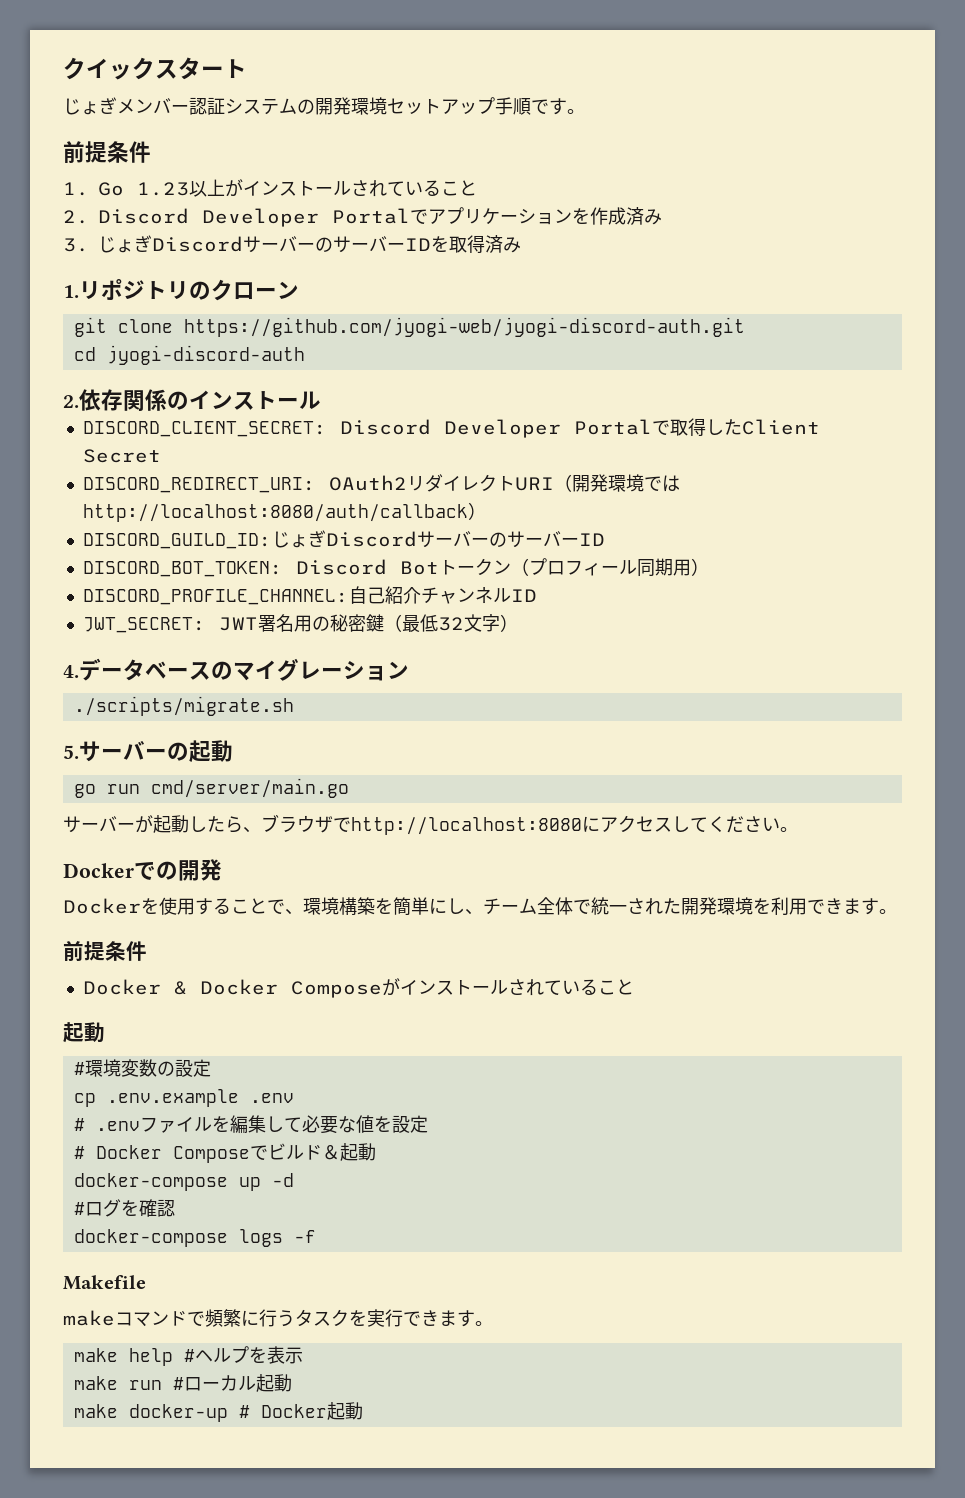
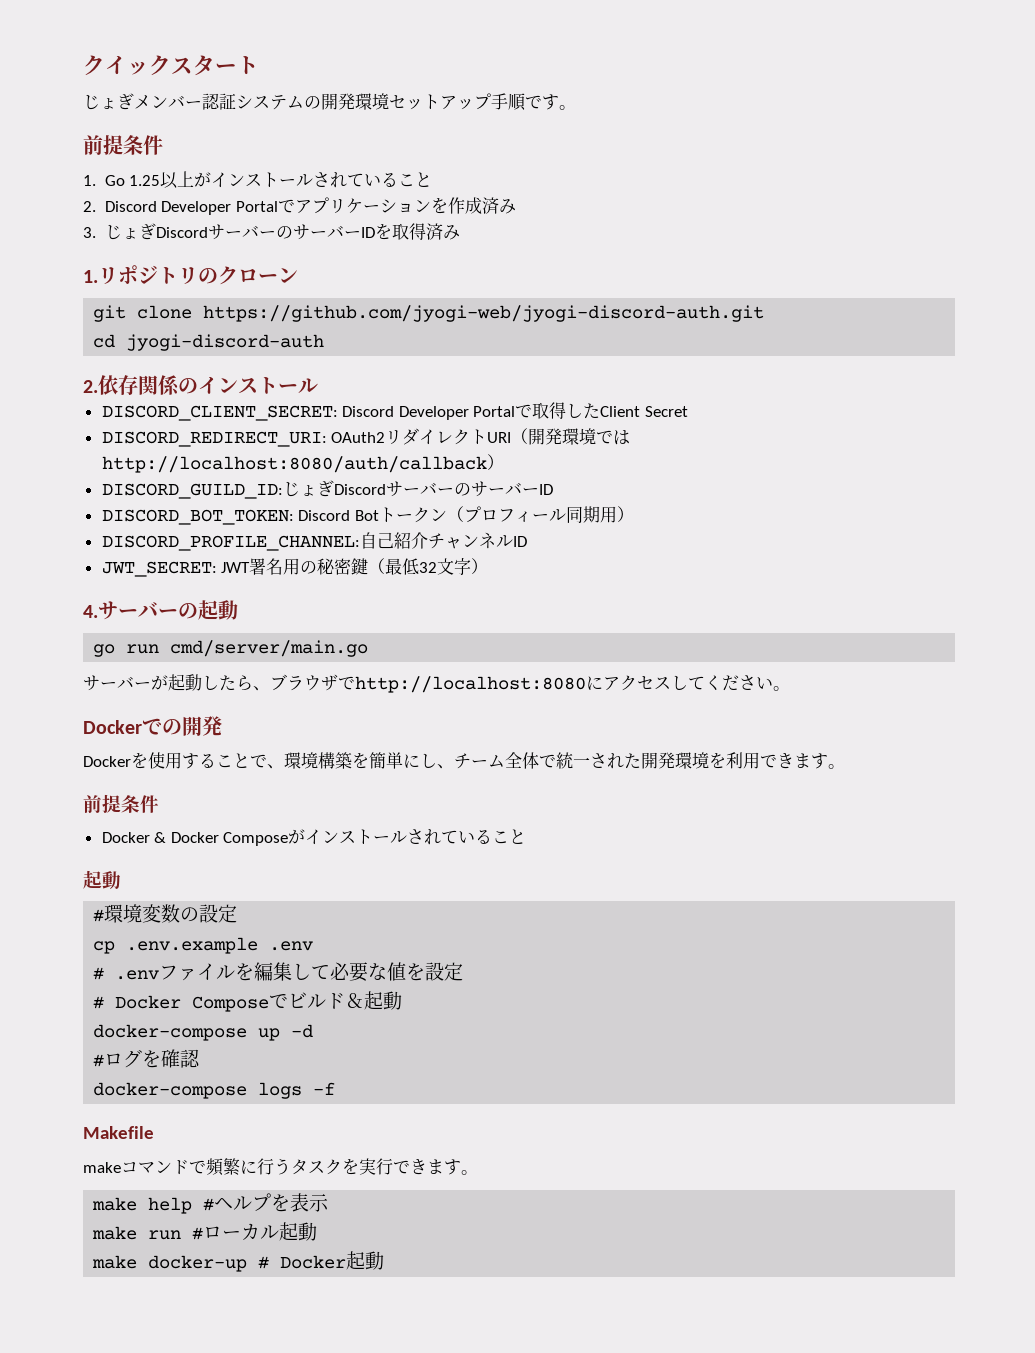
[137,182,189,196] 1.23 -> [129,175,161,186] 1.25
[79,658,409,681] [73,696,294,716] [63,745,79,759] データベースのマイグレーション // ./scripts/migrate.sh // 5. -> (98, 611) none

